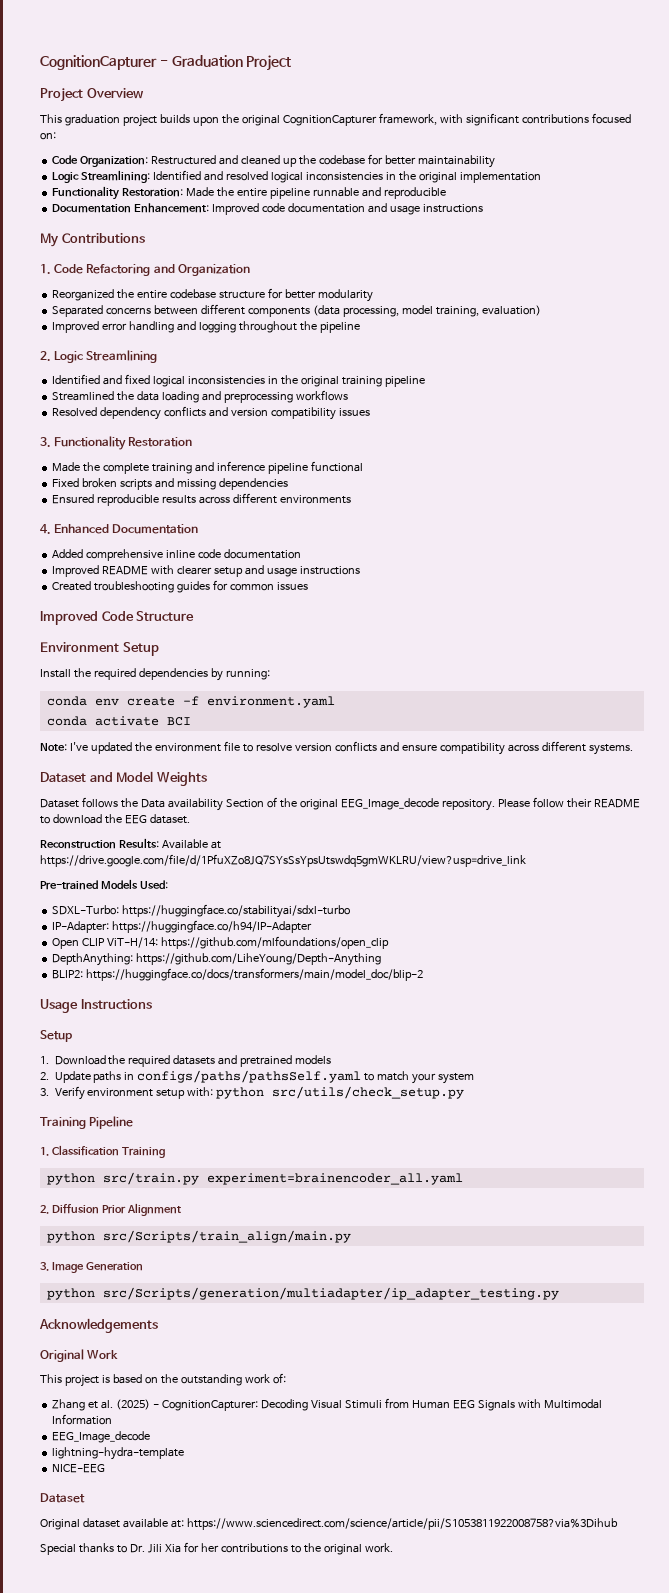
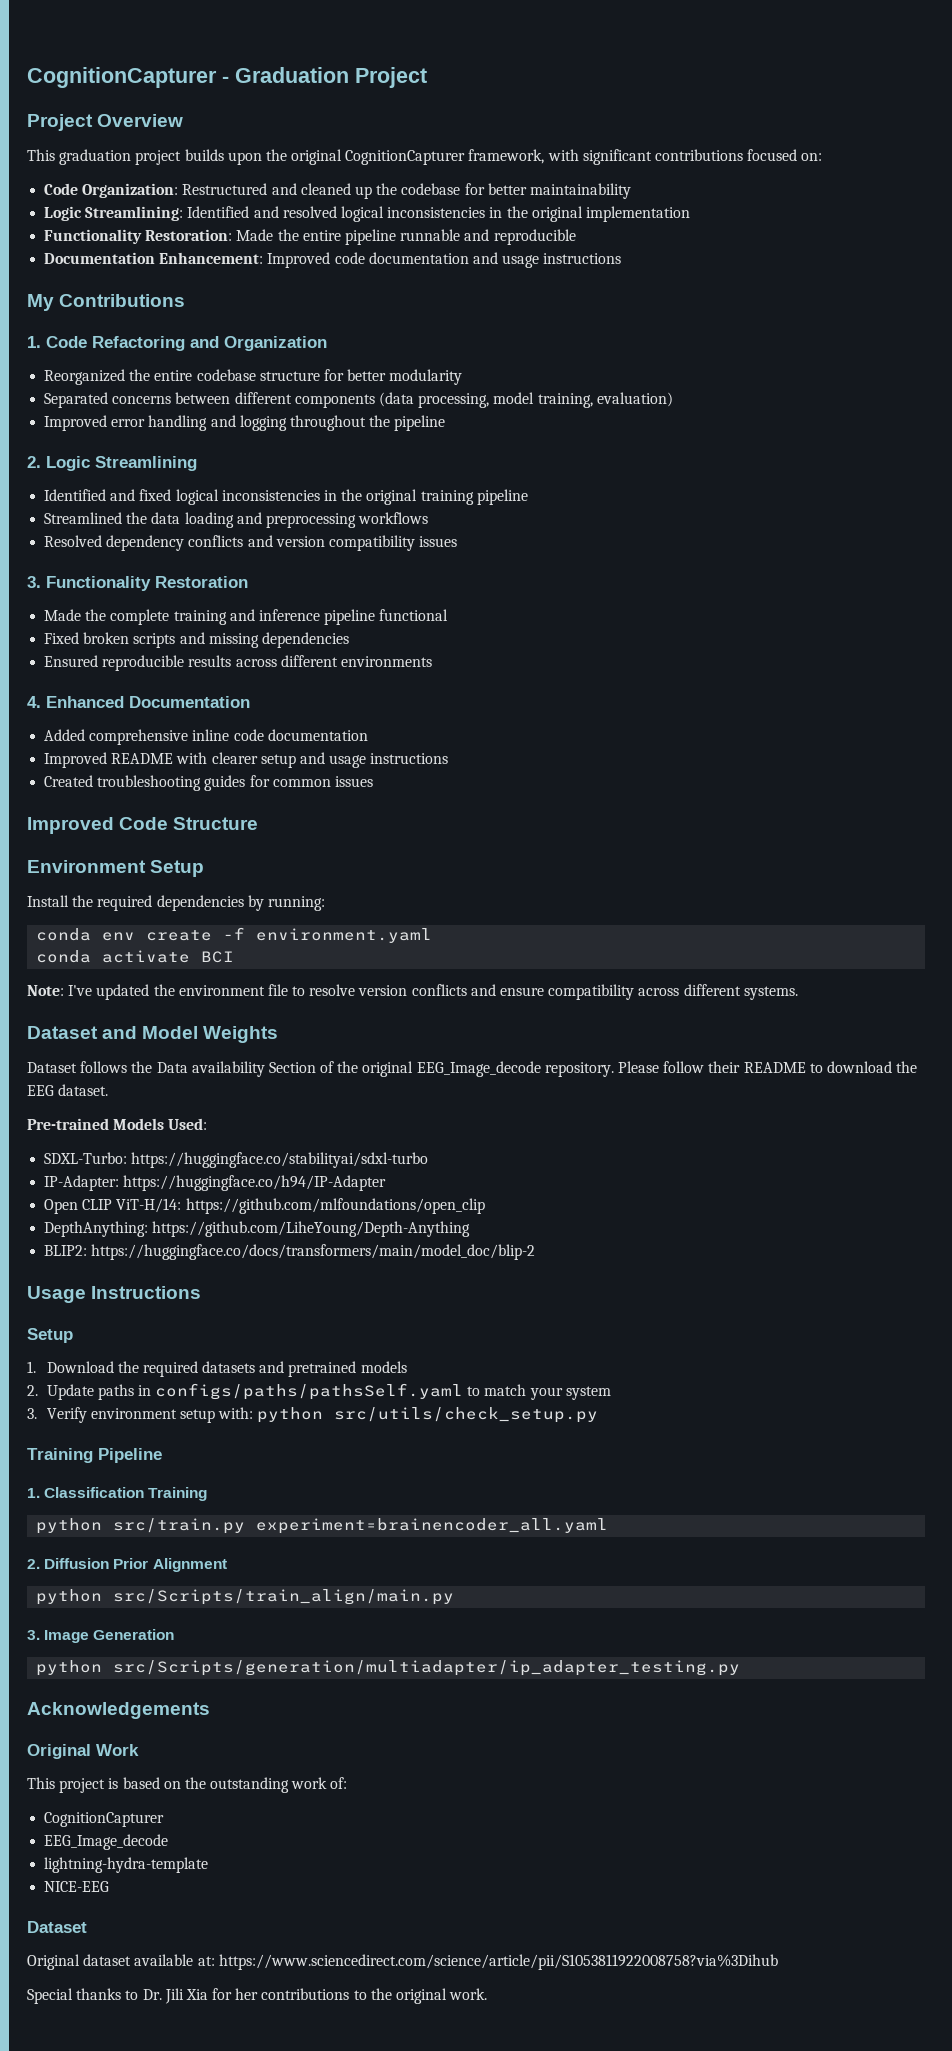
[40,838,221,849] [40,854,526,867] // Reconstruction Results: Available at https://drive.google.com/file/d/1PfuXZo8JQ7SYsSsYpsUtswdq5gmWKLRU/view?usp=drive_link -> (109, 1090) none
[52,1398,602,1411] [52,1414,113,1425] Zhang et al. (2025) - CognitionCapturer: Decoding Visual Stimuli from Human EEG Signals with Multimodal Information -> [44,1812,165,1827] CognitionCapturer

